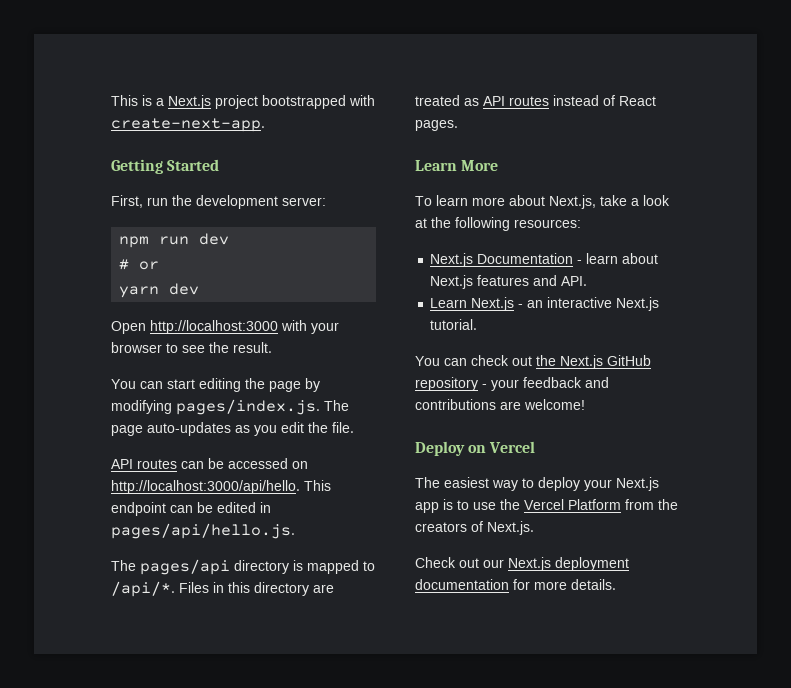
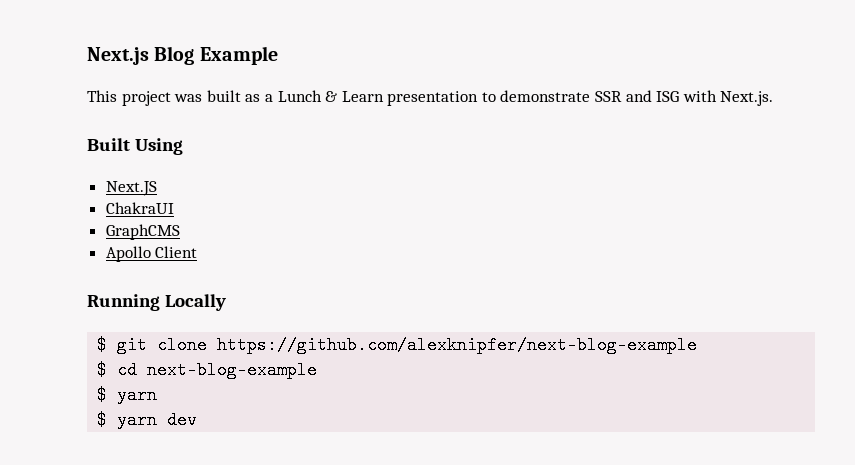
[111,95,375,109] [111,118,265,132] [111,159,220,174] [111,195,326,209] [119,233,230,248] [119,259,160,270] [119,283,200,298] [111,320,339,334] [111,342,272,353] [111,378,320,392] [111,399,349,415] [111,422,354,436] [111,458,308,469] [111,480,331,494] [111,502,271,516] [111,523,295,539] [111,559,375,575] [111,581,334,597] [415,95,656,106] [415,120,458,131] [415,160,499,171] [415,195,670,209] [415,217,581,231] [430,253,659,267] [430,275,588,289] [430,297,660,311] [430,319,478,330] [415,355,651,369] [415,377,609,391] [415,399,585,410] [415,441,536,456] [415,477,659,491] [415,499,678,513] [415,521,534,535] [415,557,629,571] [415,579,616,590] This is a Next.js project bootstrapped with create-next-app. // Getting Started // First, run the development server: // npm run dev // # or // yarn dev // Open http://localhost:3000 with your browser to see the result. // You can start editing the page by modifying pages/index.js. The page auto-updates as you edit the file. // API routes can be accessed on http://localhost:3000/api/hello. This endpoint can be edited in pages/api/hello.js. // The pages/api directory is mapped to /api/*. Files in this directory are treated as API routes instead of React pages. // Learn More // To learn more about Next.js, take a look at the following resources: // Next.js Documentation - learn about Next.js features and API. // Learn Next.js - an interactive Next.js tutorial. // You can check out the Next.js GitHub repository - your feedback and contributions are welcome! // Deploy on Vercel // The easiest way to deploy your Next.js app is to use the Vercel Platform from the creators of Next.js. // Check out our Next.js deployment documentation for more details. -> [87,46,278,65] [87,90,774,106] [87,138,183,155] [105,181,157,196] [105,202,174,214] [105,224,180,240] [105,246,198,262] [87,294,226,311] [97,336,698,354] [97,361,318,379] [97,386,158,404] [97,411,198,429] Next.js Blog Example // This project was built as a Lunch & Learn presentation to demonstrate SSR and ISG with Next.js. // Built Using // Next.JS // ChakraUI // GraphCMS // Apollo Client // Running Locally // $ git clone https://github.com/alexknipfer/next-blog-example // $ cd next-blog-example // $ yarn // $ yarn dev

